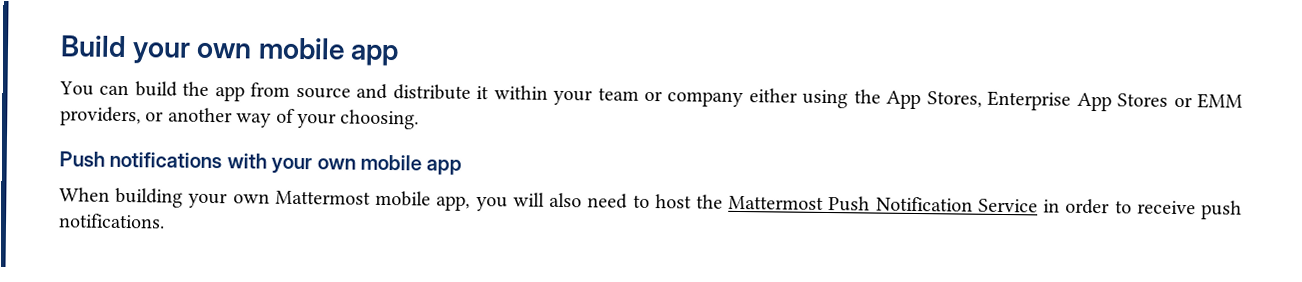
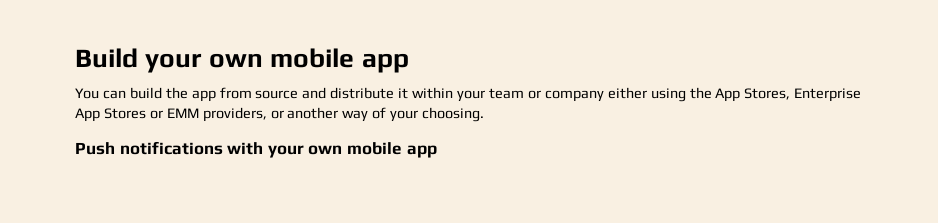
[59,187,1243,220] [58,213,165,229] // When building your own Mattermost mobile app, you will also need to host the Mattermost Push Notification Service in order to receive push notifications. -> (437, 151) none

